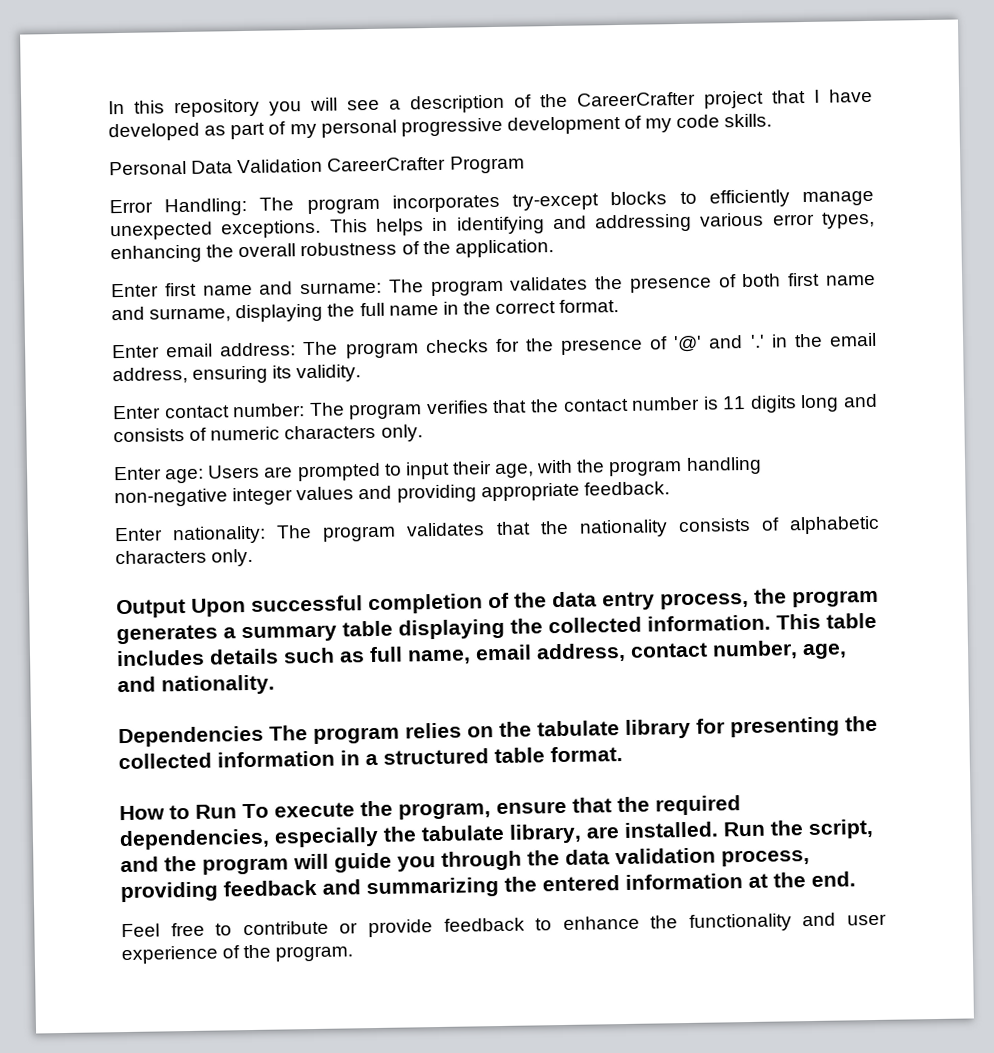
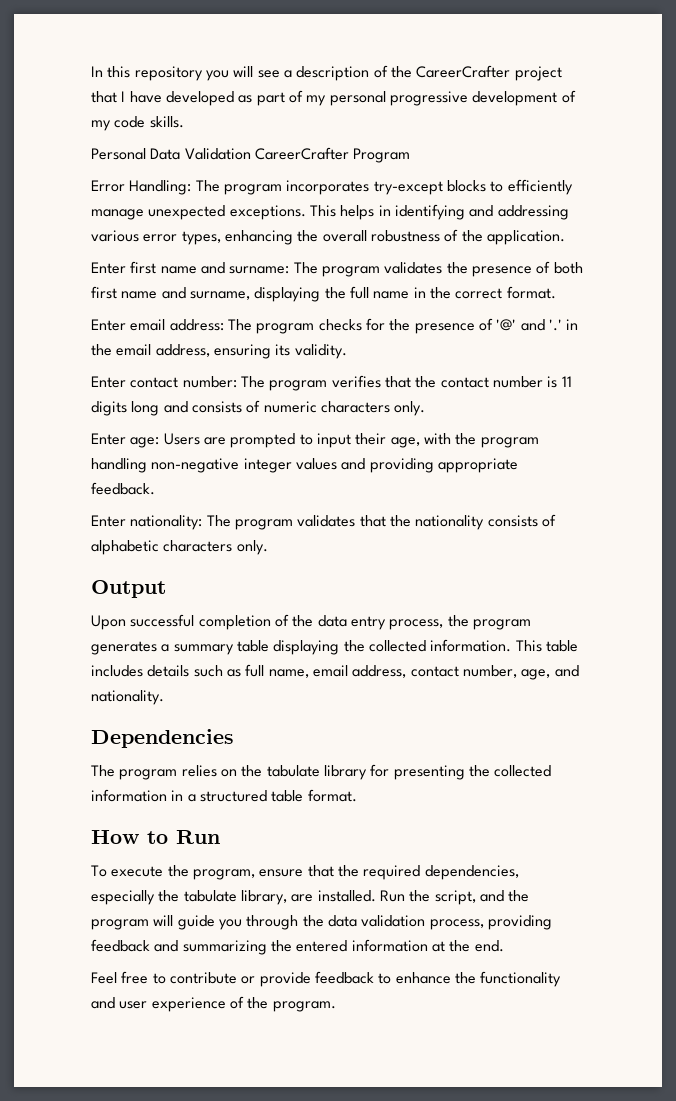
(186, 609) none -> (166, 589) //
(264, 736) none -> (234, 738) //
(237, 811) none -> (220, 837) //

